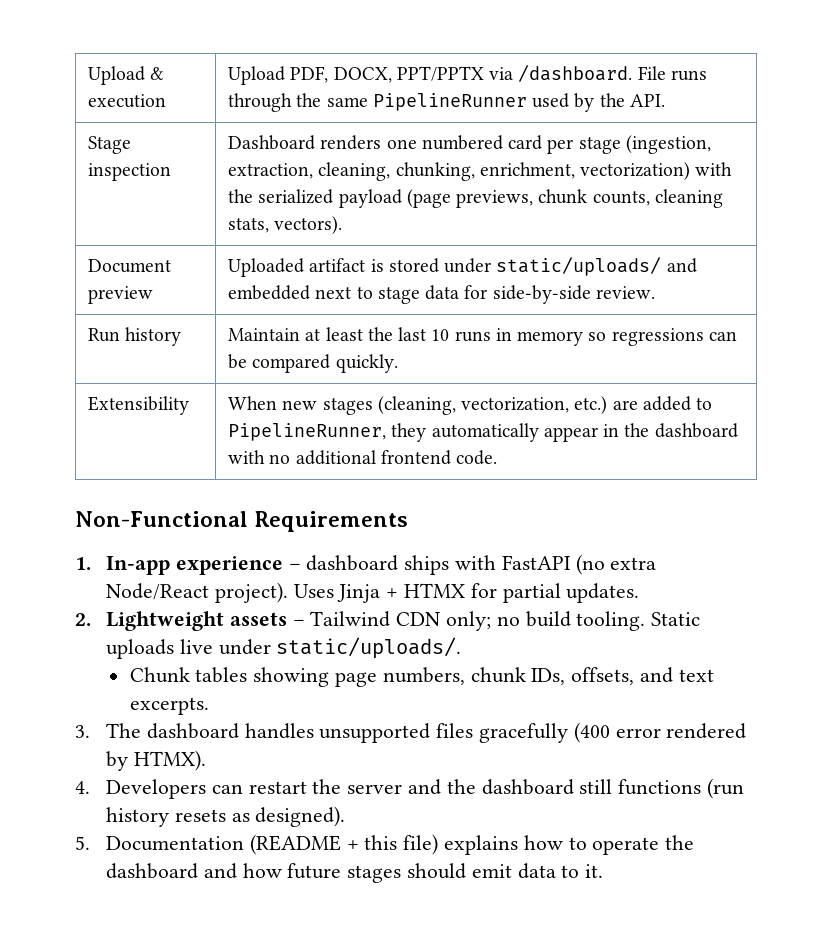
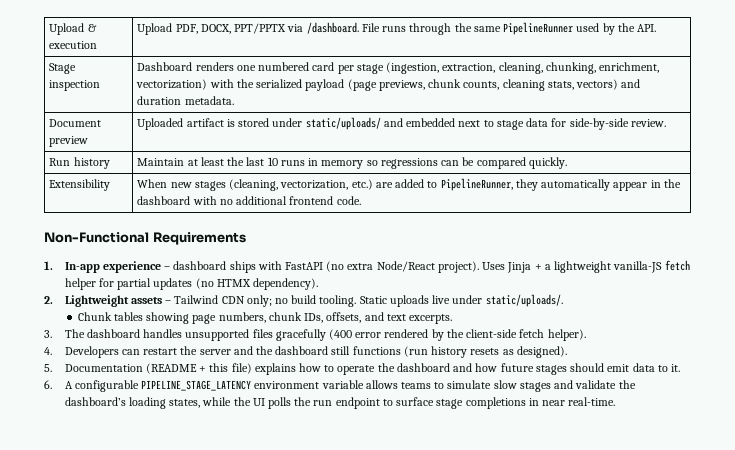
[274,216,343,234] vectors). -> [576,79,641,90] [137,96,234,105] vectors) and duration metadata.
[403,583,640,603] HTMX for partial updates. -> [544,260,690,273] [64,278,319,290] a lightweight vanilla-JS fetch helper for partial updates (no HTMX dependency).
[133,750,206,771] HTMX). -> [446,329,586,341] the client-side fetch helper).
(604, 871) none -> [44,380,636,392] [64,397,616,409] // 6. A configurable PIPELINE_STAGE_LATENCY environment variable allows teams to simulate slow stages and validate the dashboard’s loading states, while the UI polls the run endpoint to surface stage completions in near real-time.

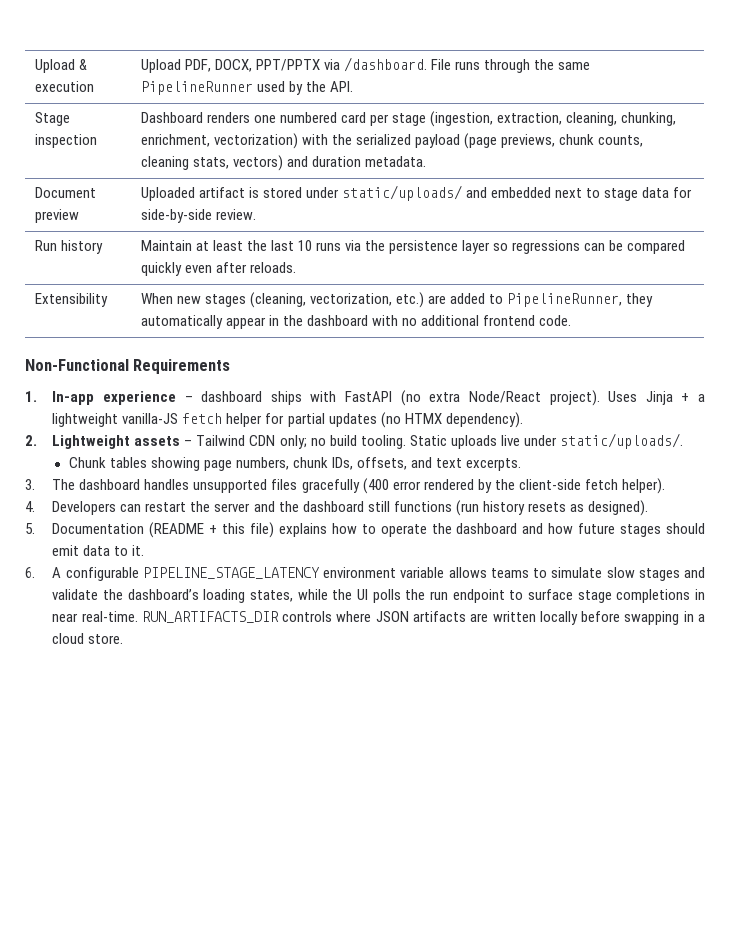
[308,158,364,169] in memory -> [345,240,491,254] via the persistence layer
[528,157,567,169] quickly. -> [140,262,296,276] quickly even after reloads.
(616, 401) none -> [141,611,706,625] [52,633,124,644] RUN_ARTIFACTS_DIR controls where JSON artifacts are written locally before swapping in a cloud store.

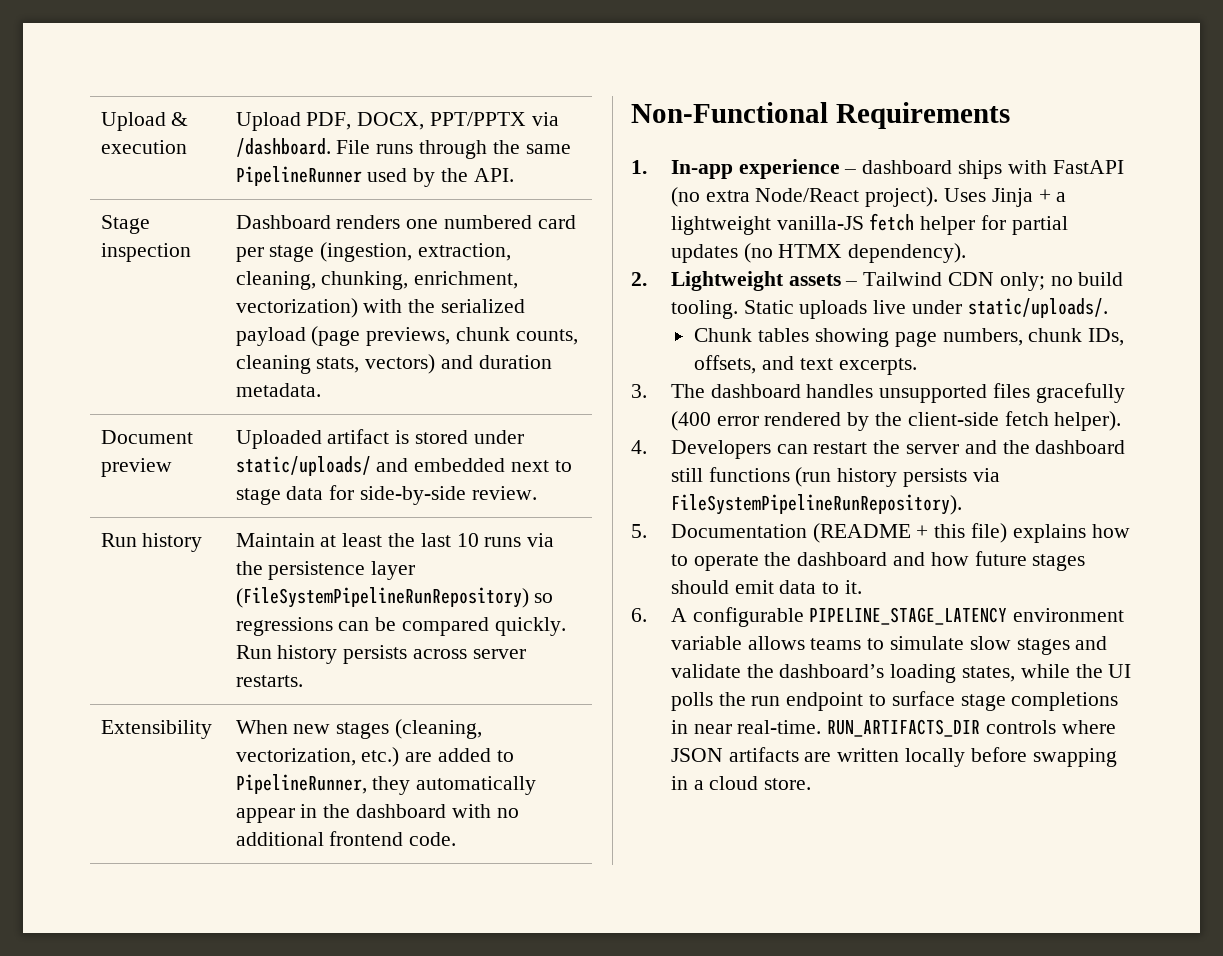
(491, 247) none -> [235,587,529,608] (FileSystemPipelineRunRepository)
[140,262,296,276] quickly even after reloads. -> [494,617,566,636] [235,645,526,664] [235,675,303,687] quickly. Run history persists across server restarts.
[527,500,648,516] resets as designed). -> [903,468,1000,487] [670,494,962,515] persists via FileSystemPipelineRunRepository).

